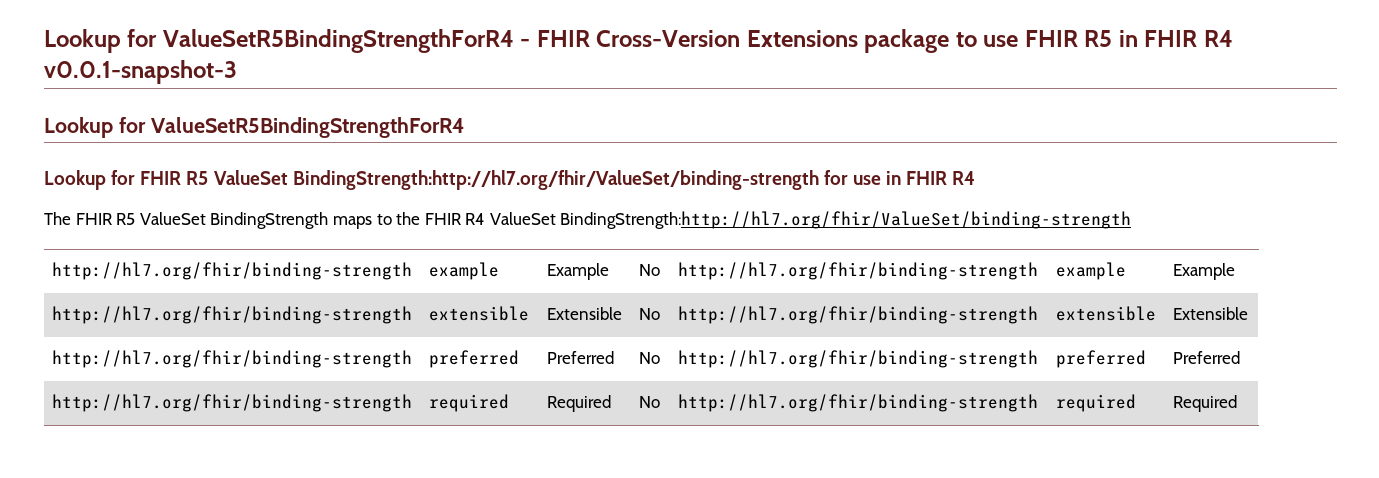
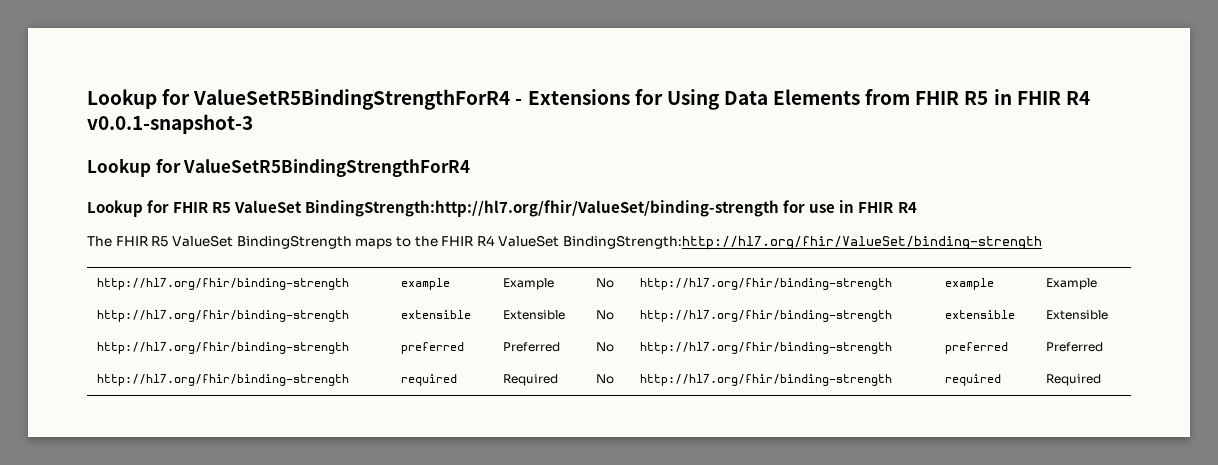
[536,29,1019,53] FHIR Cross-Version Extensions package to use -> [527,89,911,110] Extensions for Using Data Elements from

